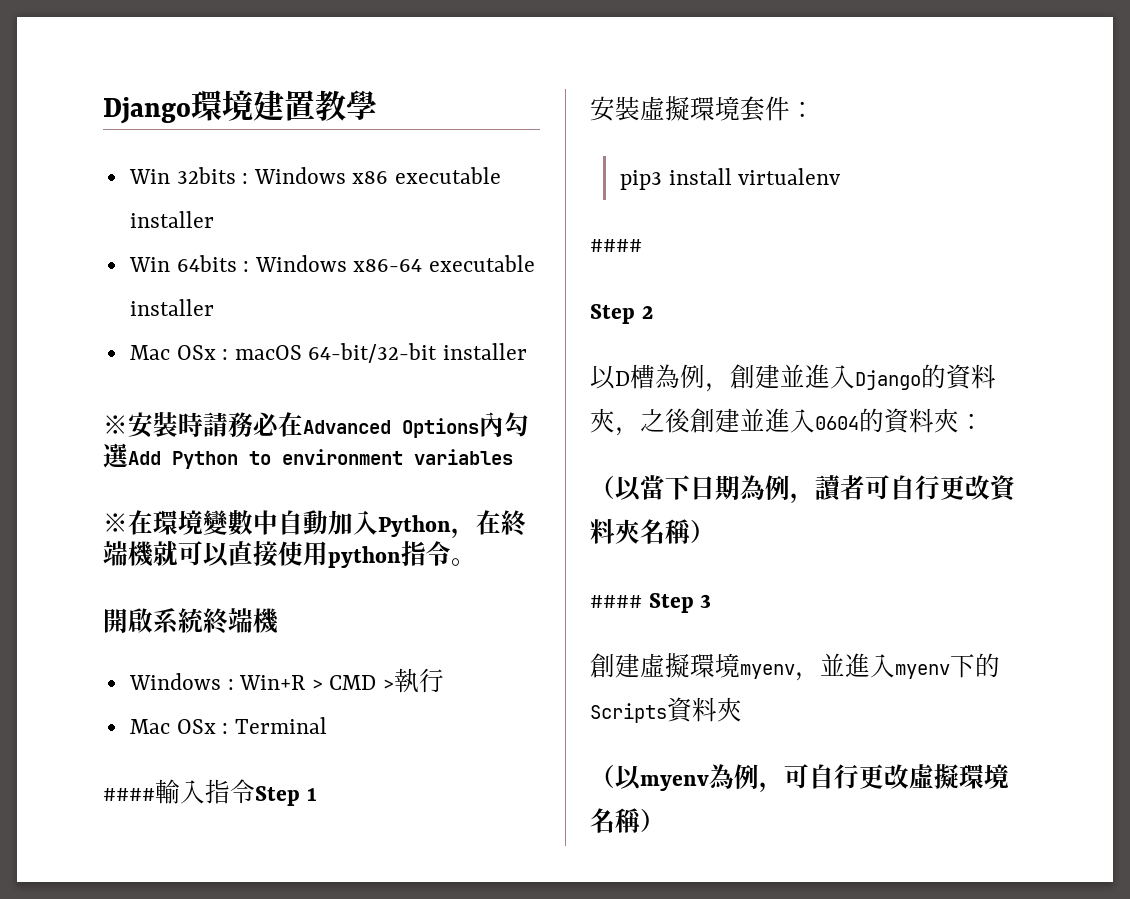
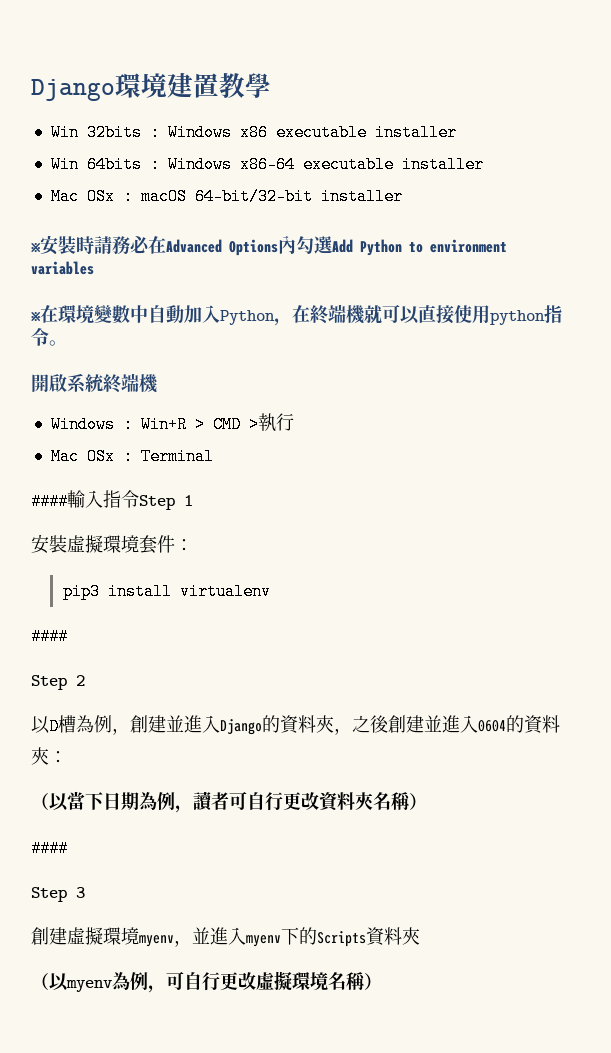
(642, 601) none -> (68, 848) //

